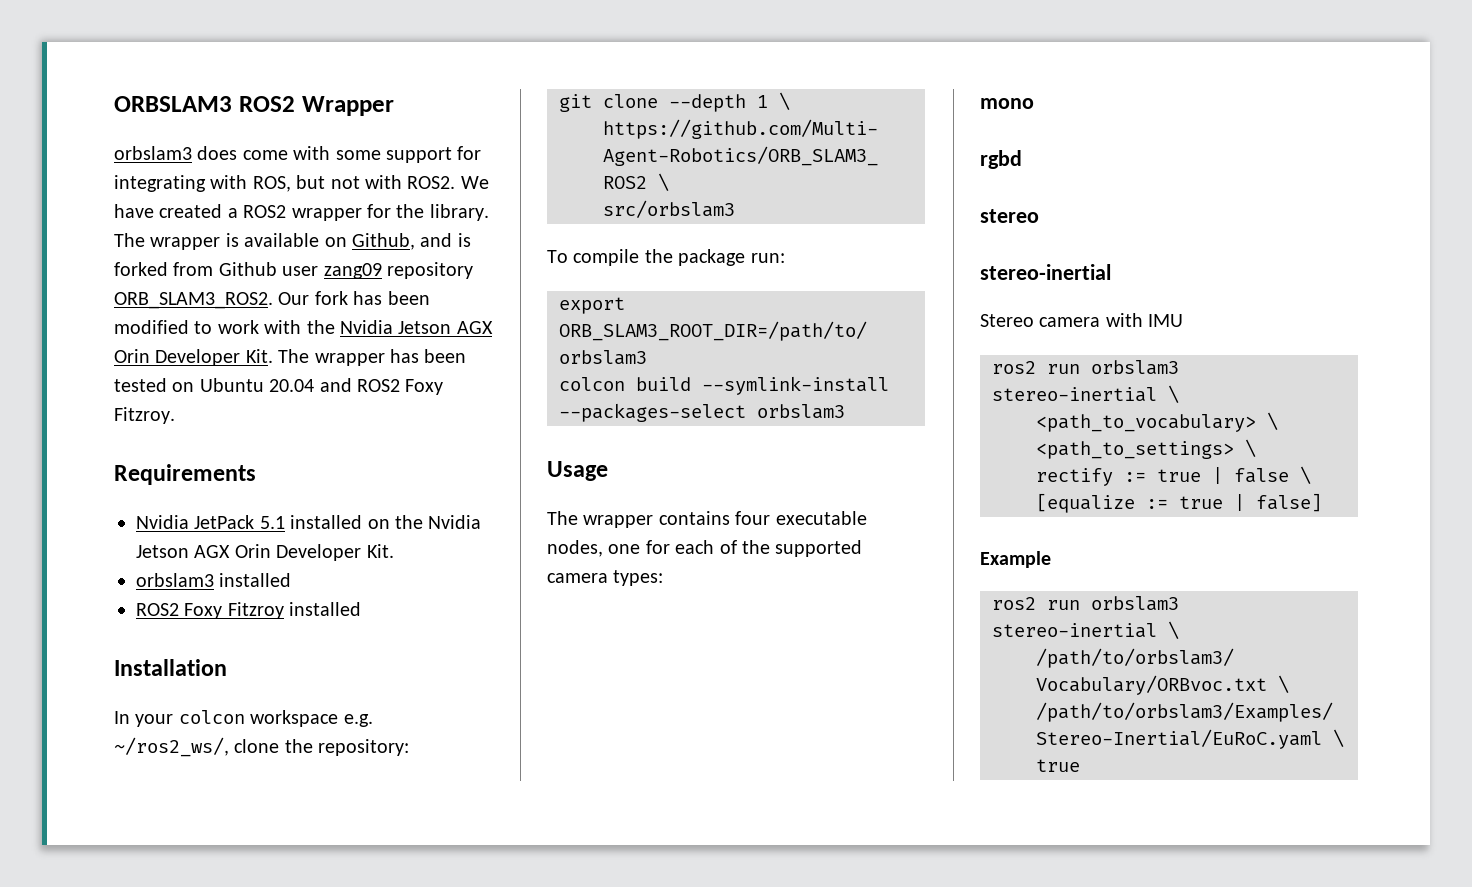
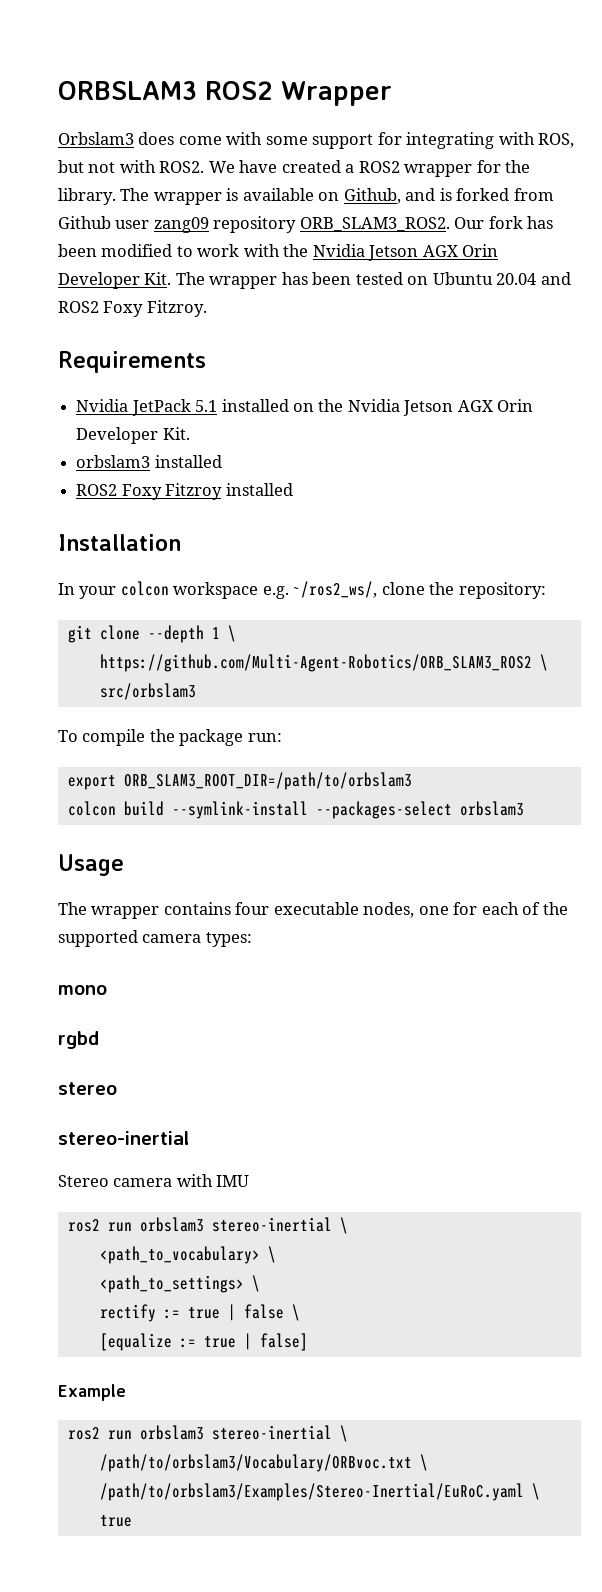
[114,146,192,160] orbslam3 -> [58,132,134,145] Orbslam3

